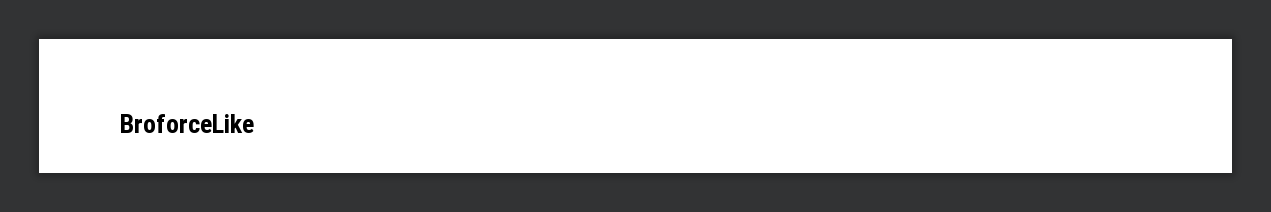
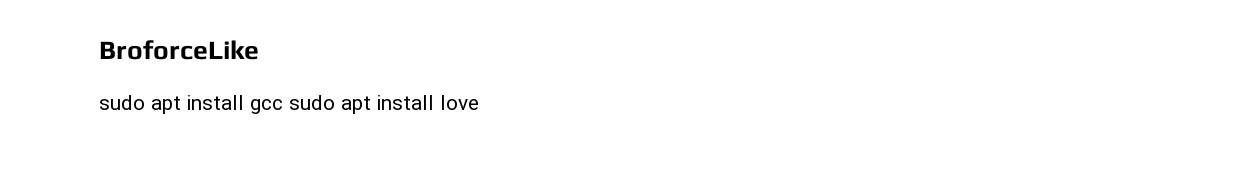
(254, 123) none -> [99,95,479,114] // sudo apt install gcc sudo apt install love

